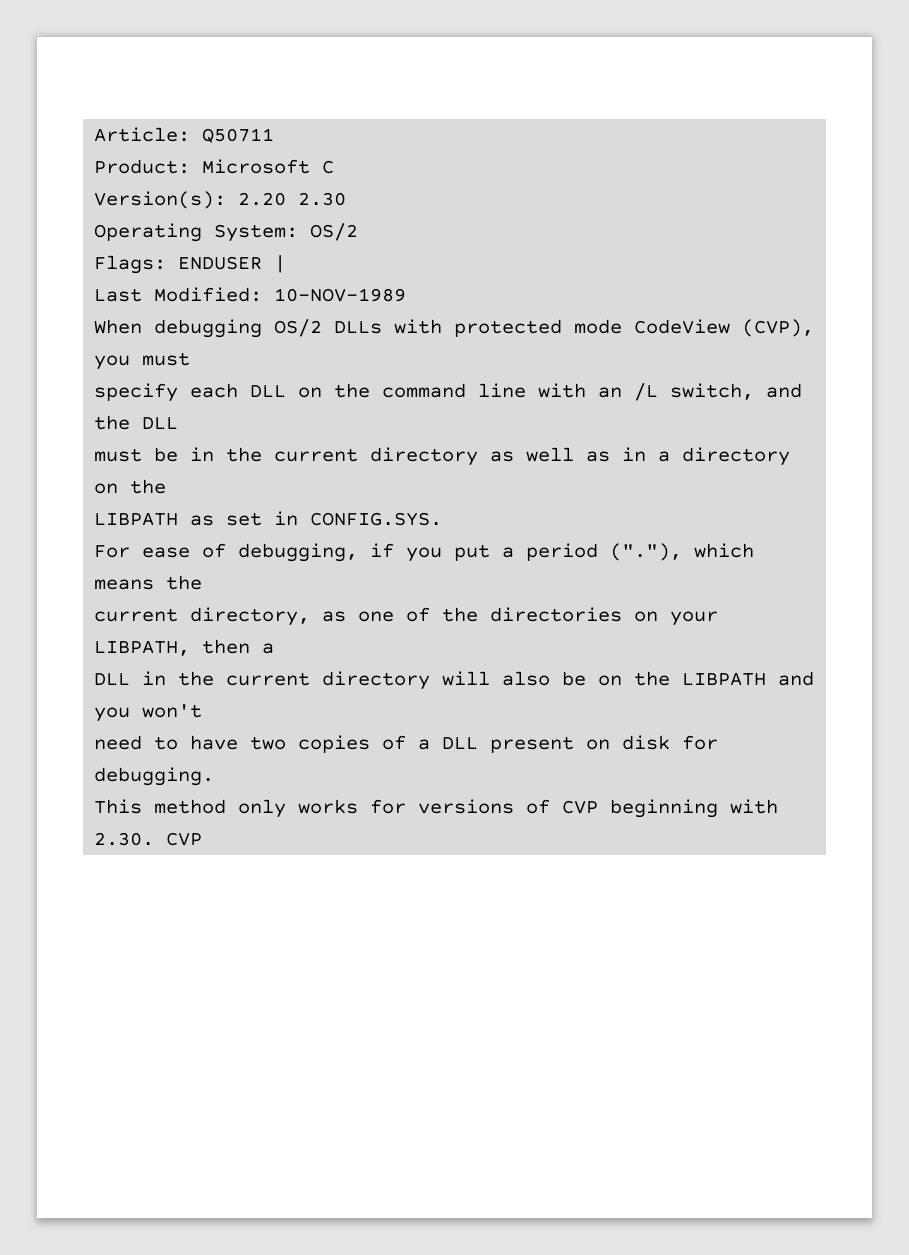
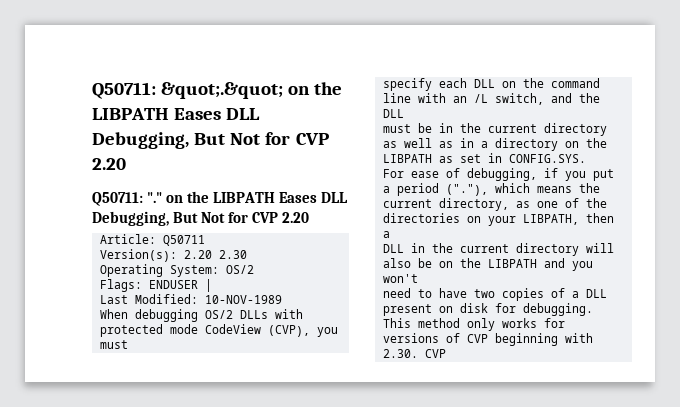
(93, 134) none -> [92,82,343,99] [92,108,261,120] [92,132,329,149] [92,158,126,170] [92,191,349,206] [92,211,310,226] Q50711: &quot;.&quot; on the LIBPATH Eases DLL Debugging, But Not for CVP 2.20 // Q50711: "." on the LIBPATH Eases DLL Debugging, But Not for CVP 2.20 //
[93,159,334,174] // Product: Microsoft C -> (205, 240) none

